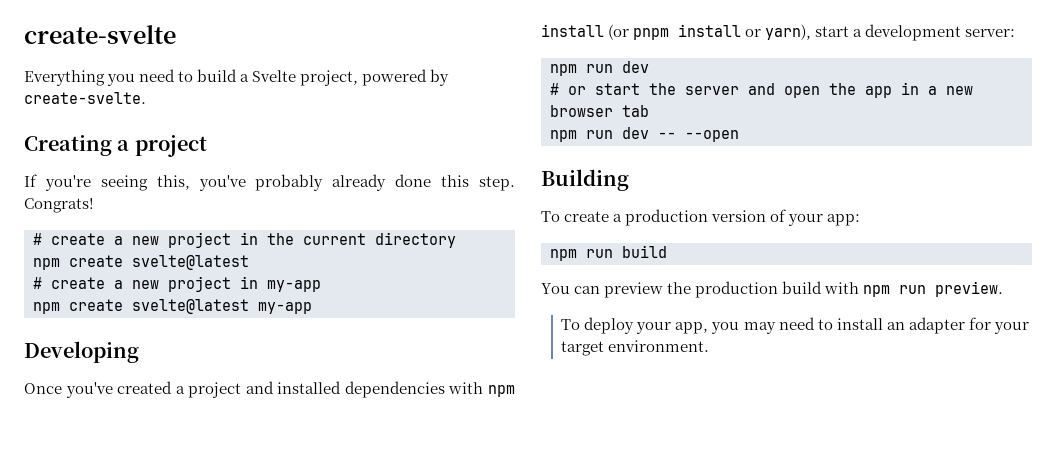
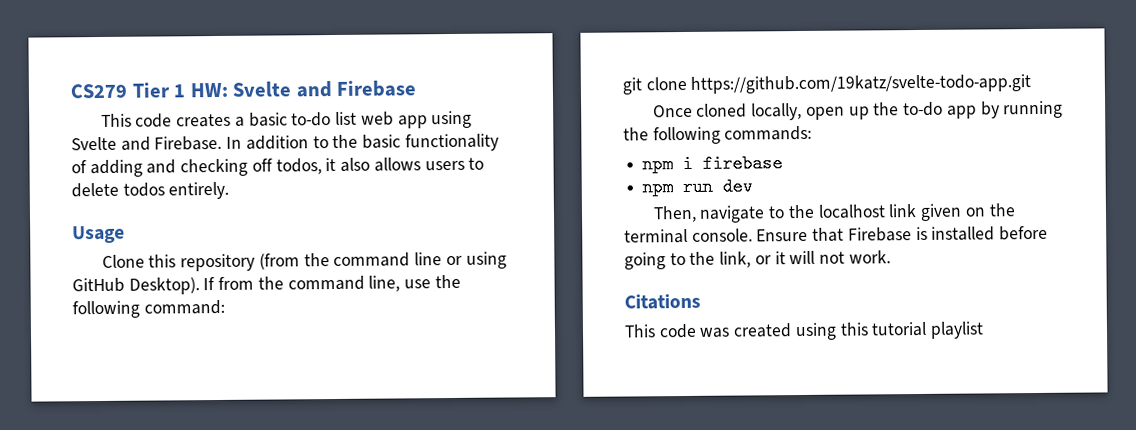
[24,25,176,44] [24,69,450,86] [24,92,146,104] [24,135,207,157] [24,174,516,191] [24,198,94,213] [33,232,456,248] [33,255,249,270] [33,276,321,292] [33,299,312,314] [24,341,139,363] [24,381,515,398] [541,24,1016,41] [550,61,649,76] [550,82,973,98] [550,105,649,117] [550,127,739,142] [541,169,629,191] [541,209,861,226] [550,245,667,261] [541,281,1004,298] [561,317,1029,334] [561,340,710,356] create-svelte // Everything you need to build a Svelte project, powered by create-svelte. // Creating a project // If you're seeing this, you've probably already done this step. Congrats! // # create a new project in the current directory // npm create svelte@latest // # create a new project in my-app // npm create svelte@latest my-app // Developing // Once you've created a project and installed dependencies with npm install (or pnpm install or yarn), start a development server: // npm run dev // # or start the server and open the app in a new browser tab // npm run dev -- --open // Building // To create a production version of your app: // npm run build // You can preview the production build with npm run preview. // To deploy your app, you may need to install an adapter for your target environment. -> [70,80,417,99] [100,110,473,129] [71,133,499,152] [71,157,485,178] [71,181,230,200] [72,225,125,244] [101,251,507,272] [72,274,461,295] [72,299,225,319] [622,74,1032,95] [652,100,1064,121] [623,125,813,145] [642,154,784,174] [642,177,754,197] [652,203,1016,223] [624,225,1049,244] [624,250,891,270] [624,293,701,310] [624,321,985,341] CS279 Tier 1 HW: Svelte and Firebase // This code creates a basic to-do list web app using Svelte and Firebase. In addition to the basic functionality of adding and checking off todos, it also allows users to delete todos entirely. // Usage // Clone this repository (from the command line or using GitHub Desktop). If from the command line, use the following command: // git clone https://github.com/19katz/svelte-todo-app.git // Once cloned locally, open up the to-do app by running the following commands: // npm i firebase // npm run dev // Then, navigate to the localhost link given on the terminal console. Ensure that Firebase is installed before going to the link, or it will not work. // Citations // This code was created using this tutorial playlist

